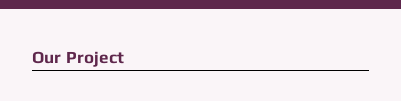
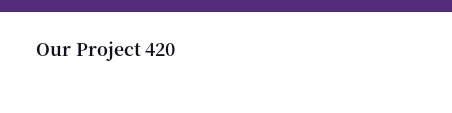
(124, 59) none -> [145,43,176,56] 420

